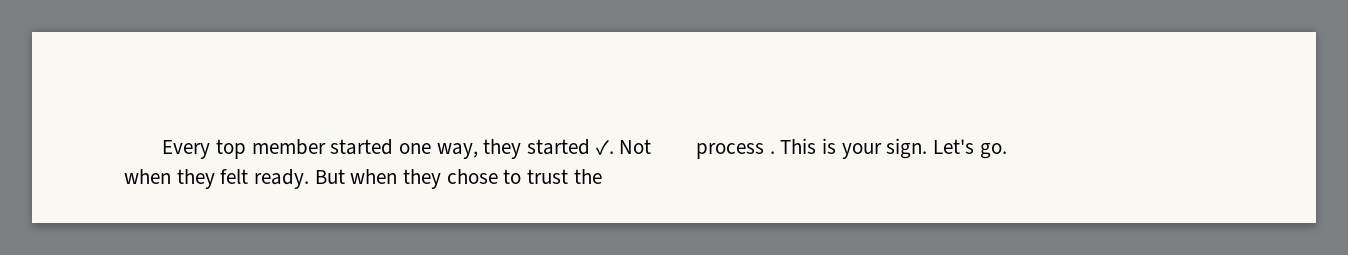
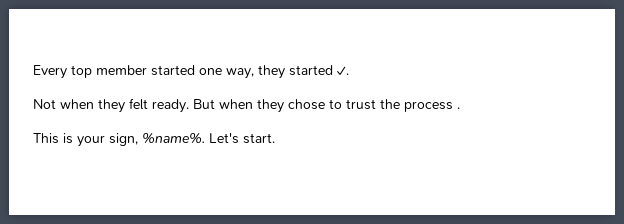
(614, 147) none -> (349, 71) //
(775, 152) none -> (460, 108) //
[886,138,1007,159] sign. Let's go. -> [109,132,275,146] sign, %name%. Let's start.

